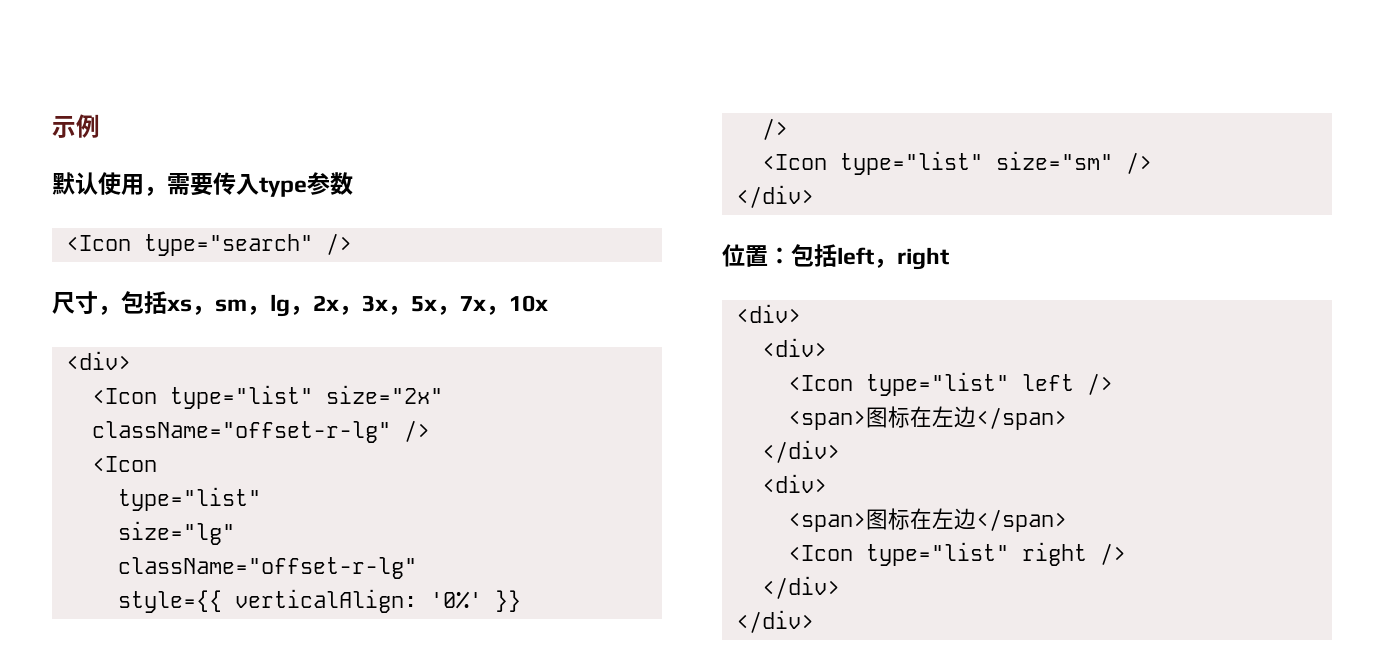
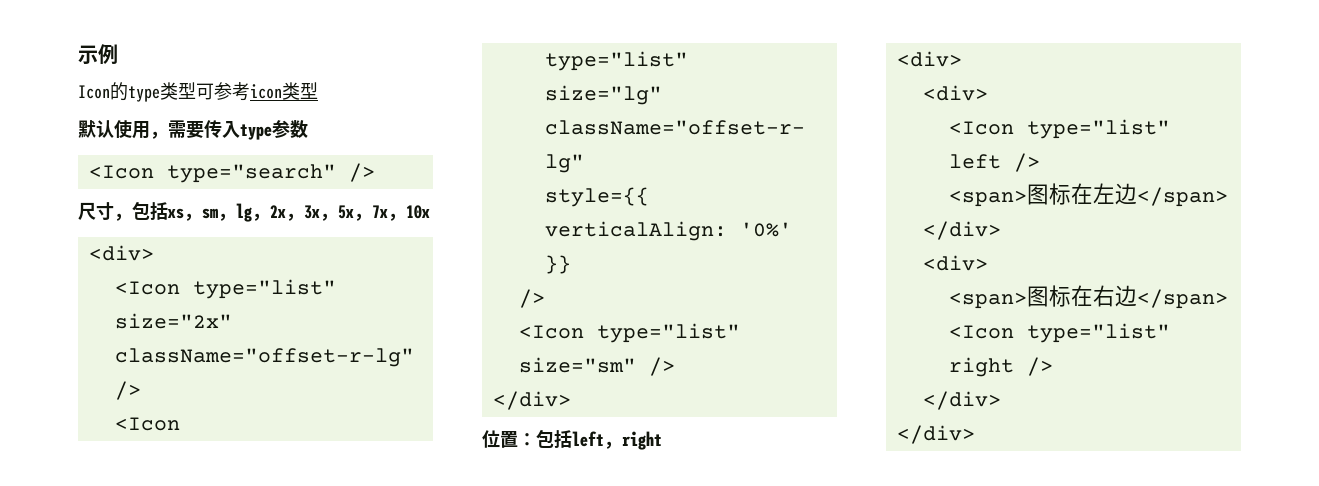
(100, 126) none -> [78,82,318,102] // Icon的type类型可参考icon类型
[931,508,954,529] 左 -> [1092,285,1115,307] 右

